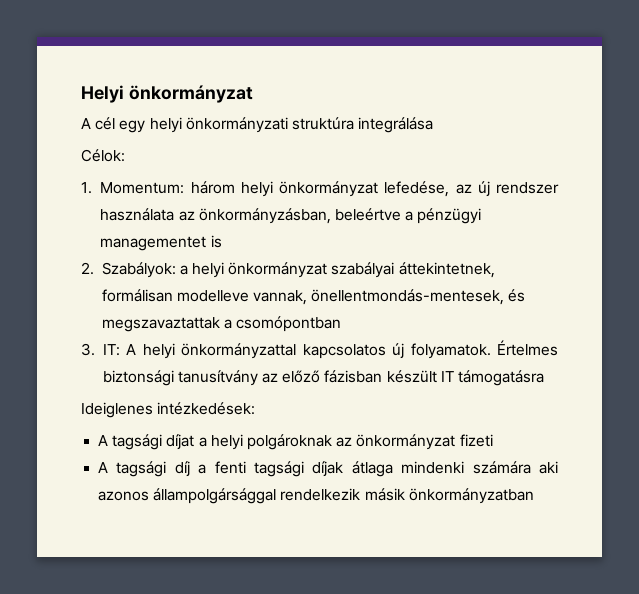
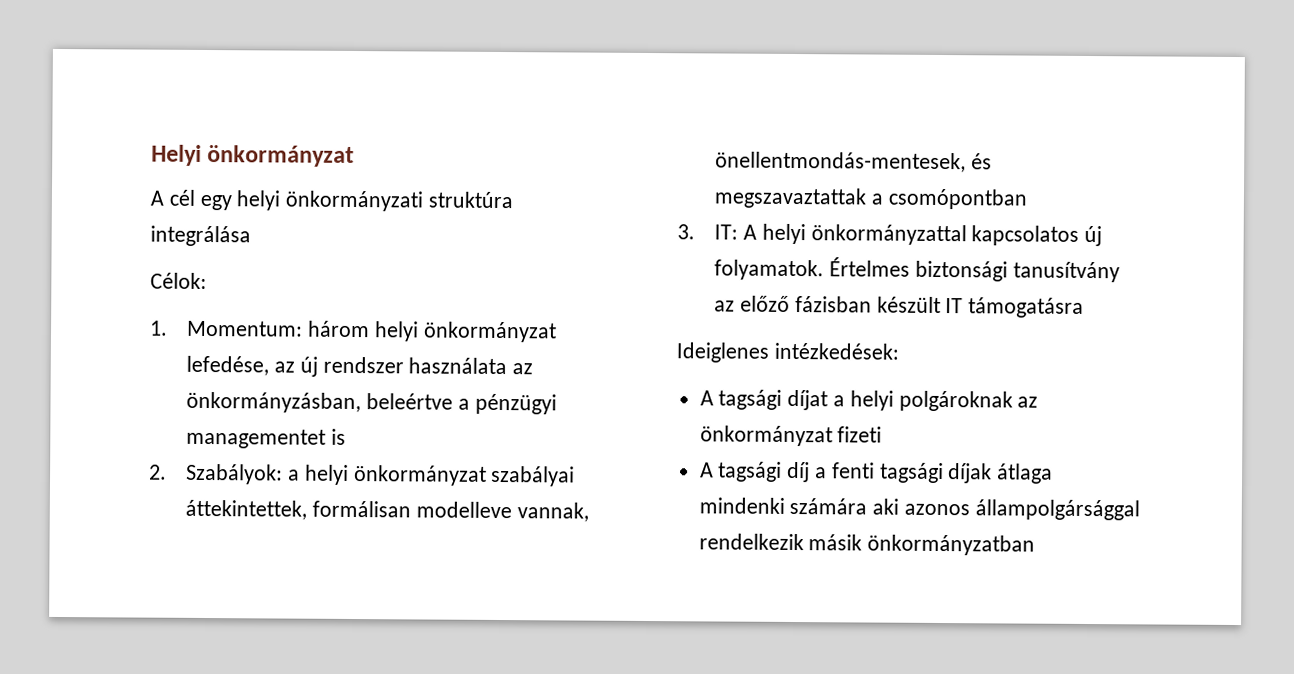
[398,262,495,278] áttekintetnek, -> [185,499,308,520] áttekintettek,

